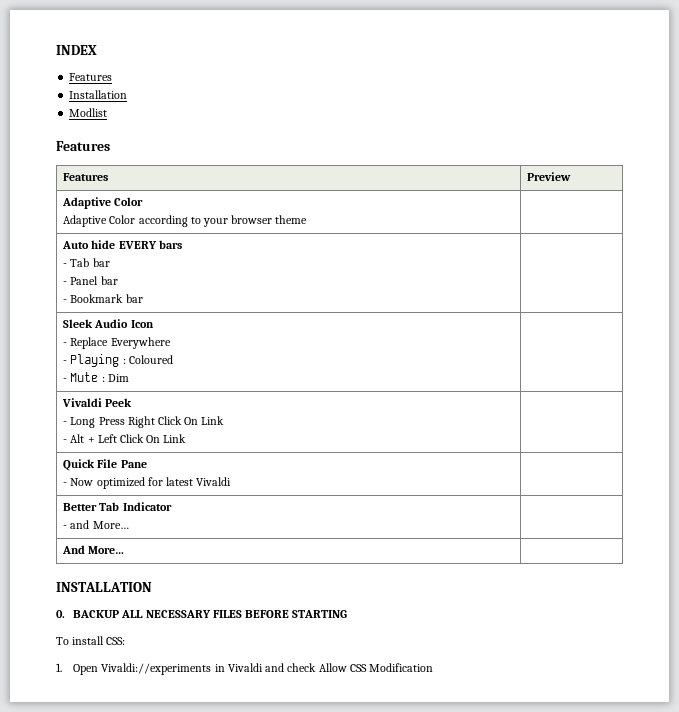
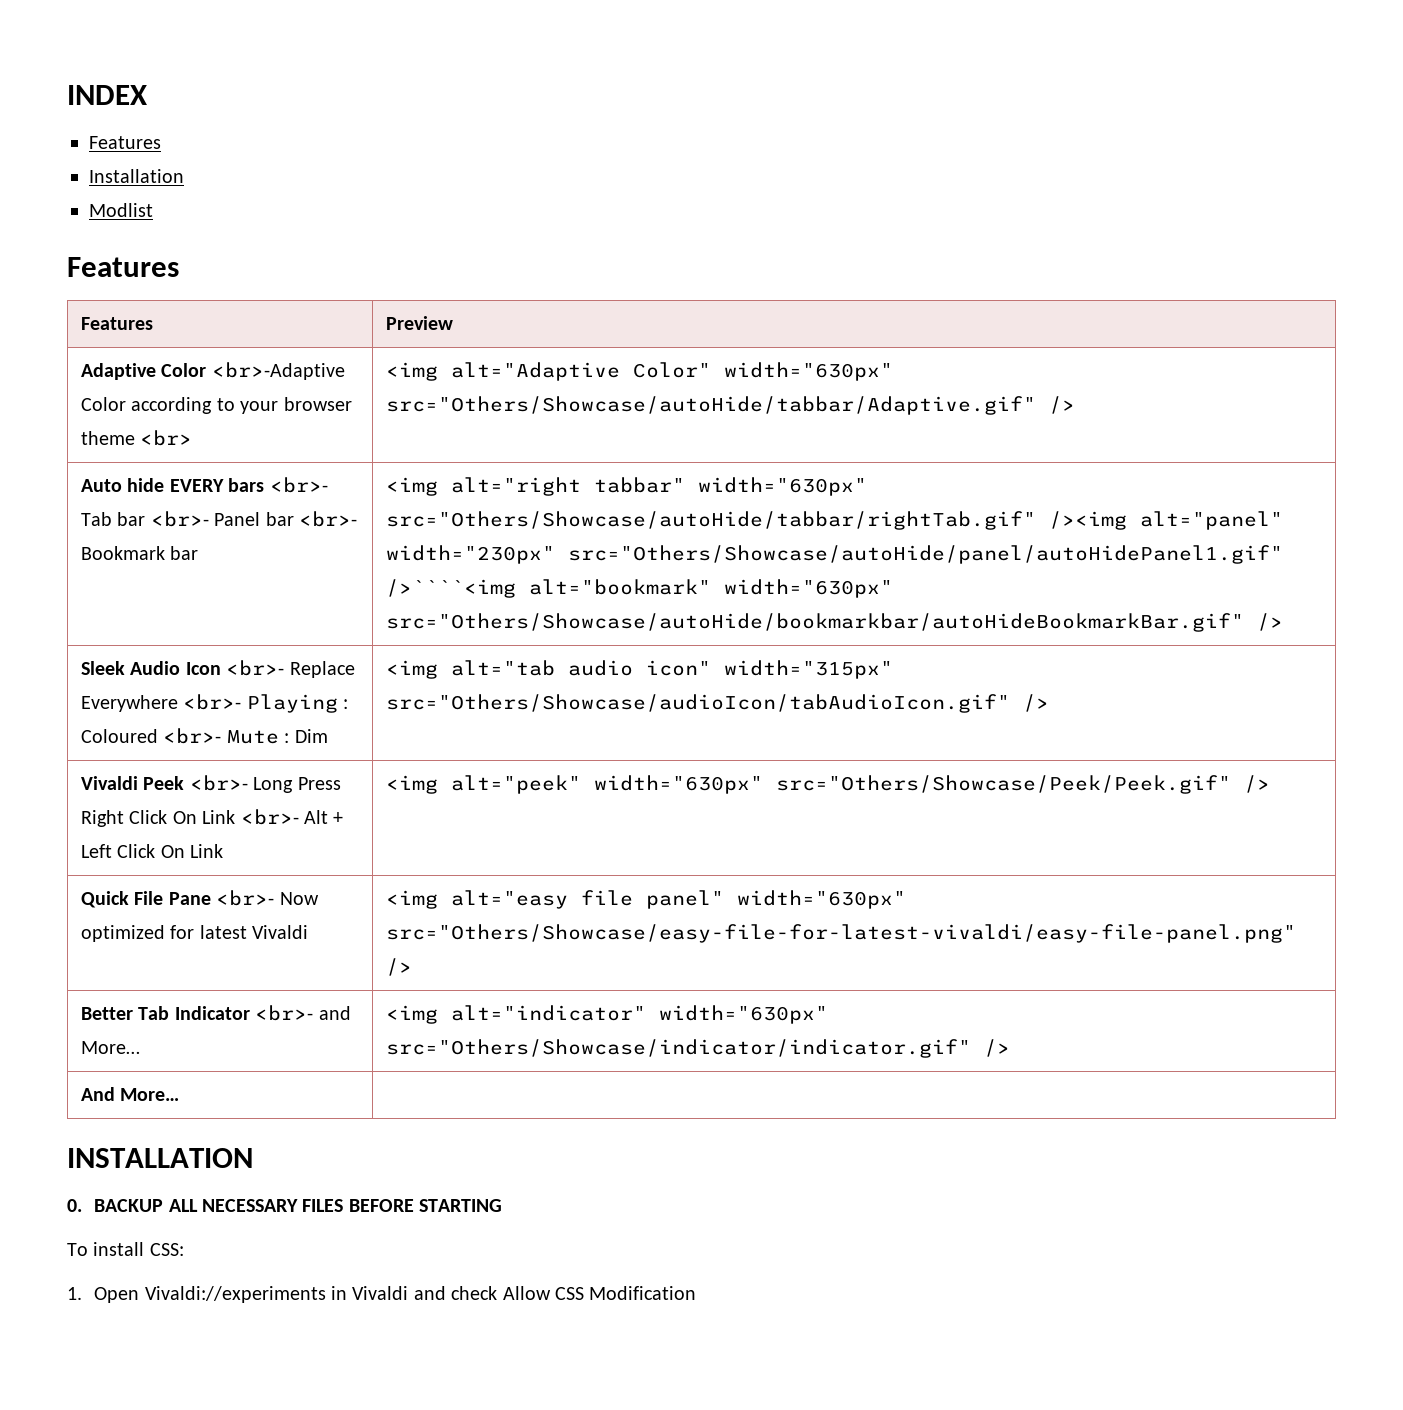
[63,215,108,227] // Adaptive -> [211,362,345,380] <br>-Adaptive
(308, 219) | -> [140,430,193,446] [386,362,894,381] [386,396,1076,415] <br> | <img alt="Adaptive Color" width="630px" src="Others/Showcase/autoHide/tabbar/Adaptive.gif" />
[63,263,68,267] // - -> [269,477,328,493] <br>-
[63,281,68,285] // - -> [150,511,209,527] <br>-
[63,299,68,303] // - -> [299,511,358,527] <br>-
(143, 298) none -> [386,477,868,496] [386,511,1284,530] [386,545,1284,564] [386,579,894,598] [386,613,1284,632] <img alt="right tabbar" width="630px" src="Others/Showcase/autoHide/tabbar/rightTab.gif" /><img alt="panel" width="230px" src="Others/Showcase/autoHide/panel/autoHidePanel1.gif" />````<img alt="bookmark" width="630px" src="Others/Showcase/autoHide/bookmarkbar/autoHideBookmarkBar.gif" />
[63,342,68,346] // - -> [226,660,285,676] <br>-
[63,360,68,364] // - -> [183,694,242,710] <br>-
[63,378,68,382] // - -> [163,728,222,744] <br>-
(129, 378) none -> [386,660,894,679] [386,694,1050,713] <img alt="tab audio icon" width="315px" src="Others/Showcase/audioIcon/tabAudioIcon.gif" />
[63,421,68,425] // - -> [189,775,248,791] <br>-
[63,439,68,443] // - -> [240,809,299,825] <br>-
(187, 438) none -> [386,775,1271,794] <img alt="peek" width="630px" src="Others/Showcase/Peek/Peek.gif" />
[63,482,68,486] // - -> [216,890,275,906] <br>-
(232, 481) none -> [386,890,907,909] [386,924,1297,943] [386,958,413,976] <img alt="easy file panel" width="630px" src="Others/Showcase/easy-file-for-latest-vivaldi/easy-file-panel.png" />
[63,525,68,529] // - -> [255,1005,314,1021] <br>-
(129, 525) none -> [386,1005,829,1024] [386,1039,1011,1058] <img alt="indicator" width="630px" src="Others/Showcase/indicator/indicator.gif" />

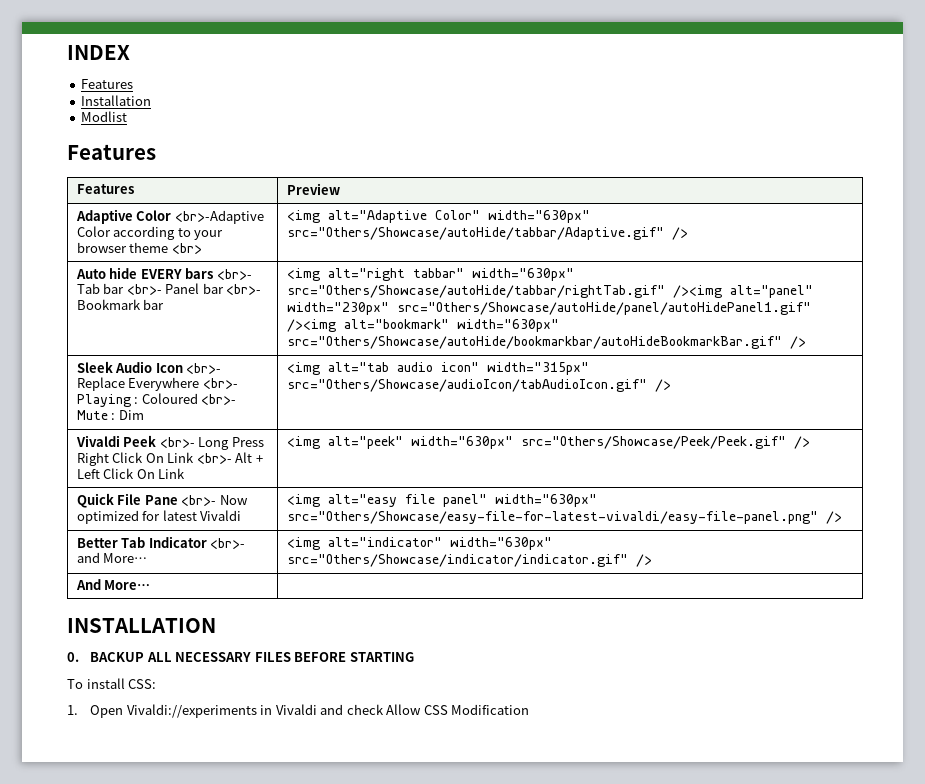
[386,579,517,598] />````<img -> [286,319,336,332] /><img

